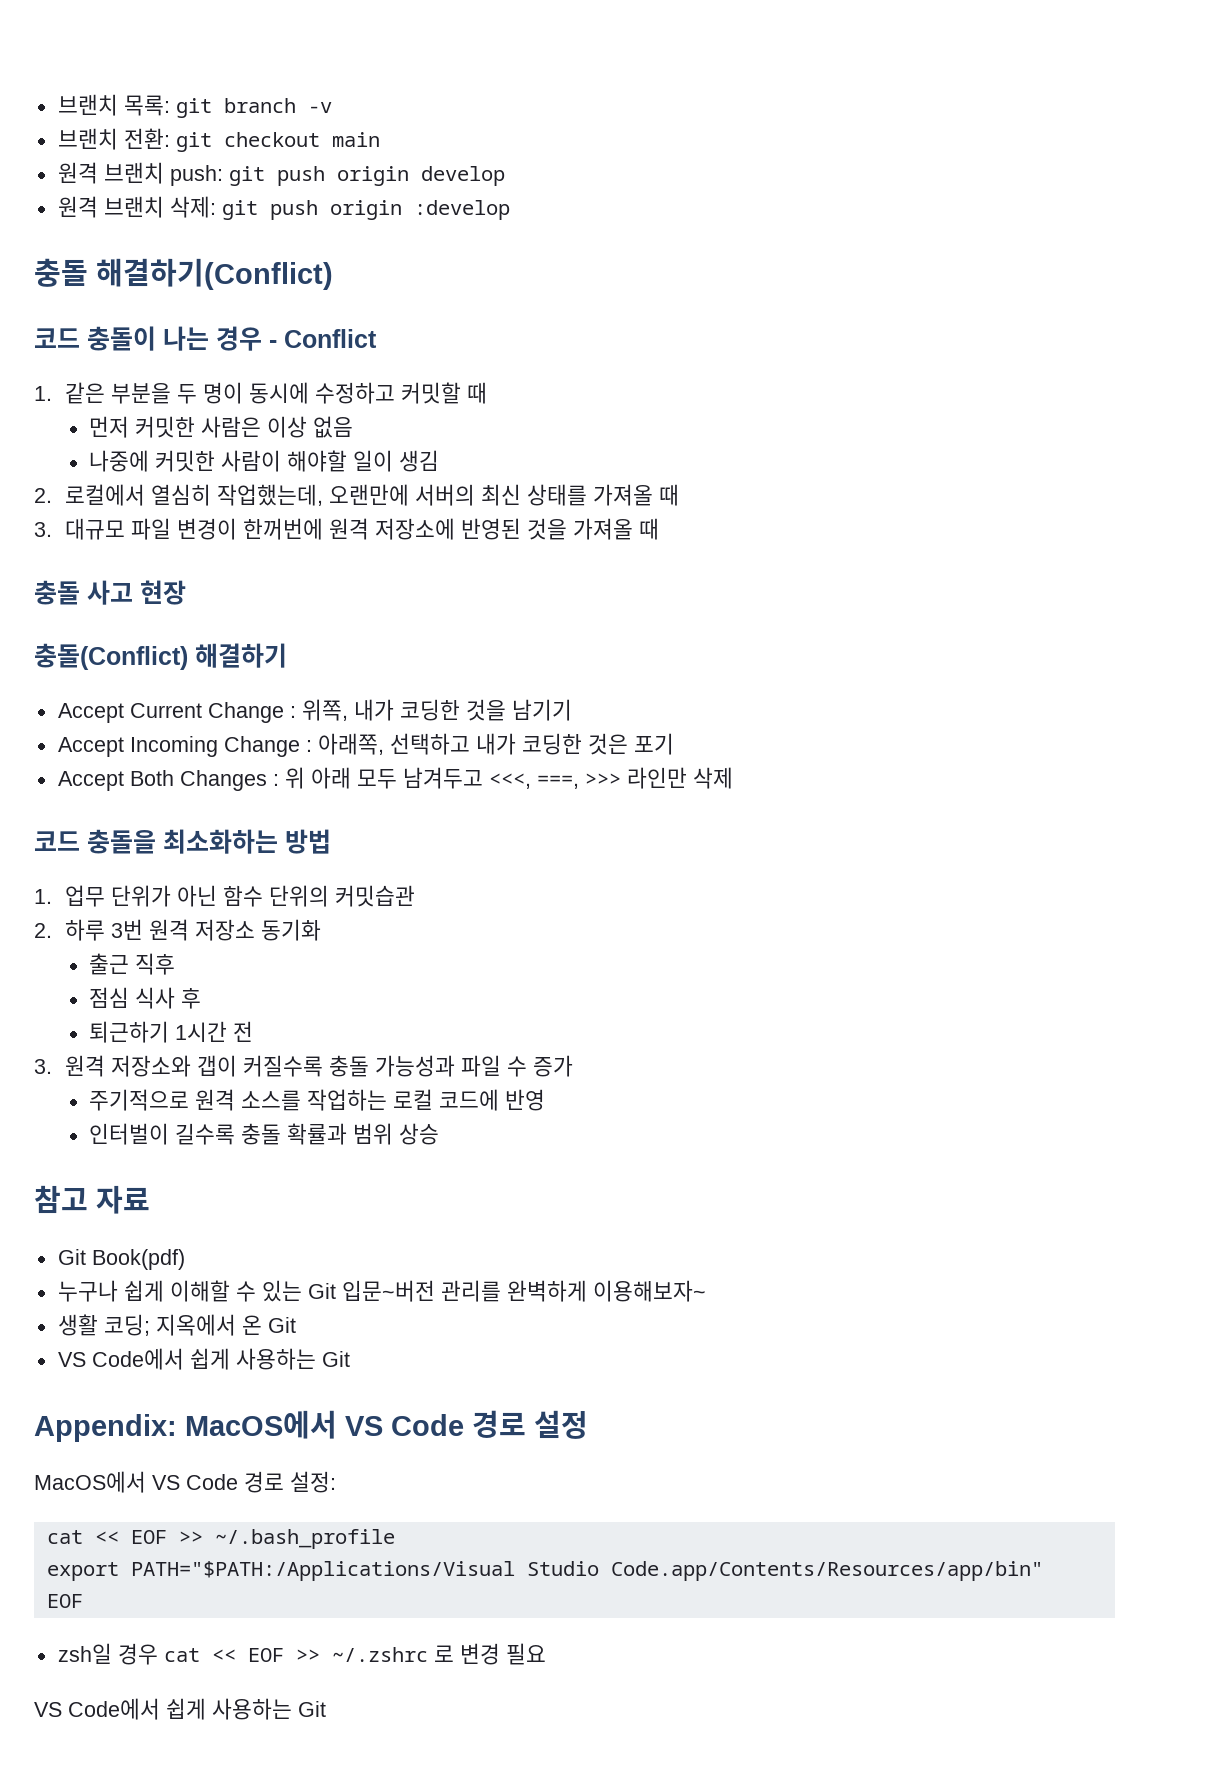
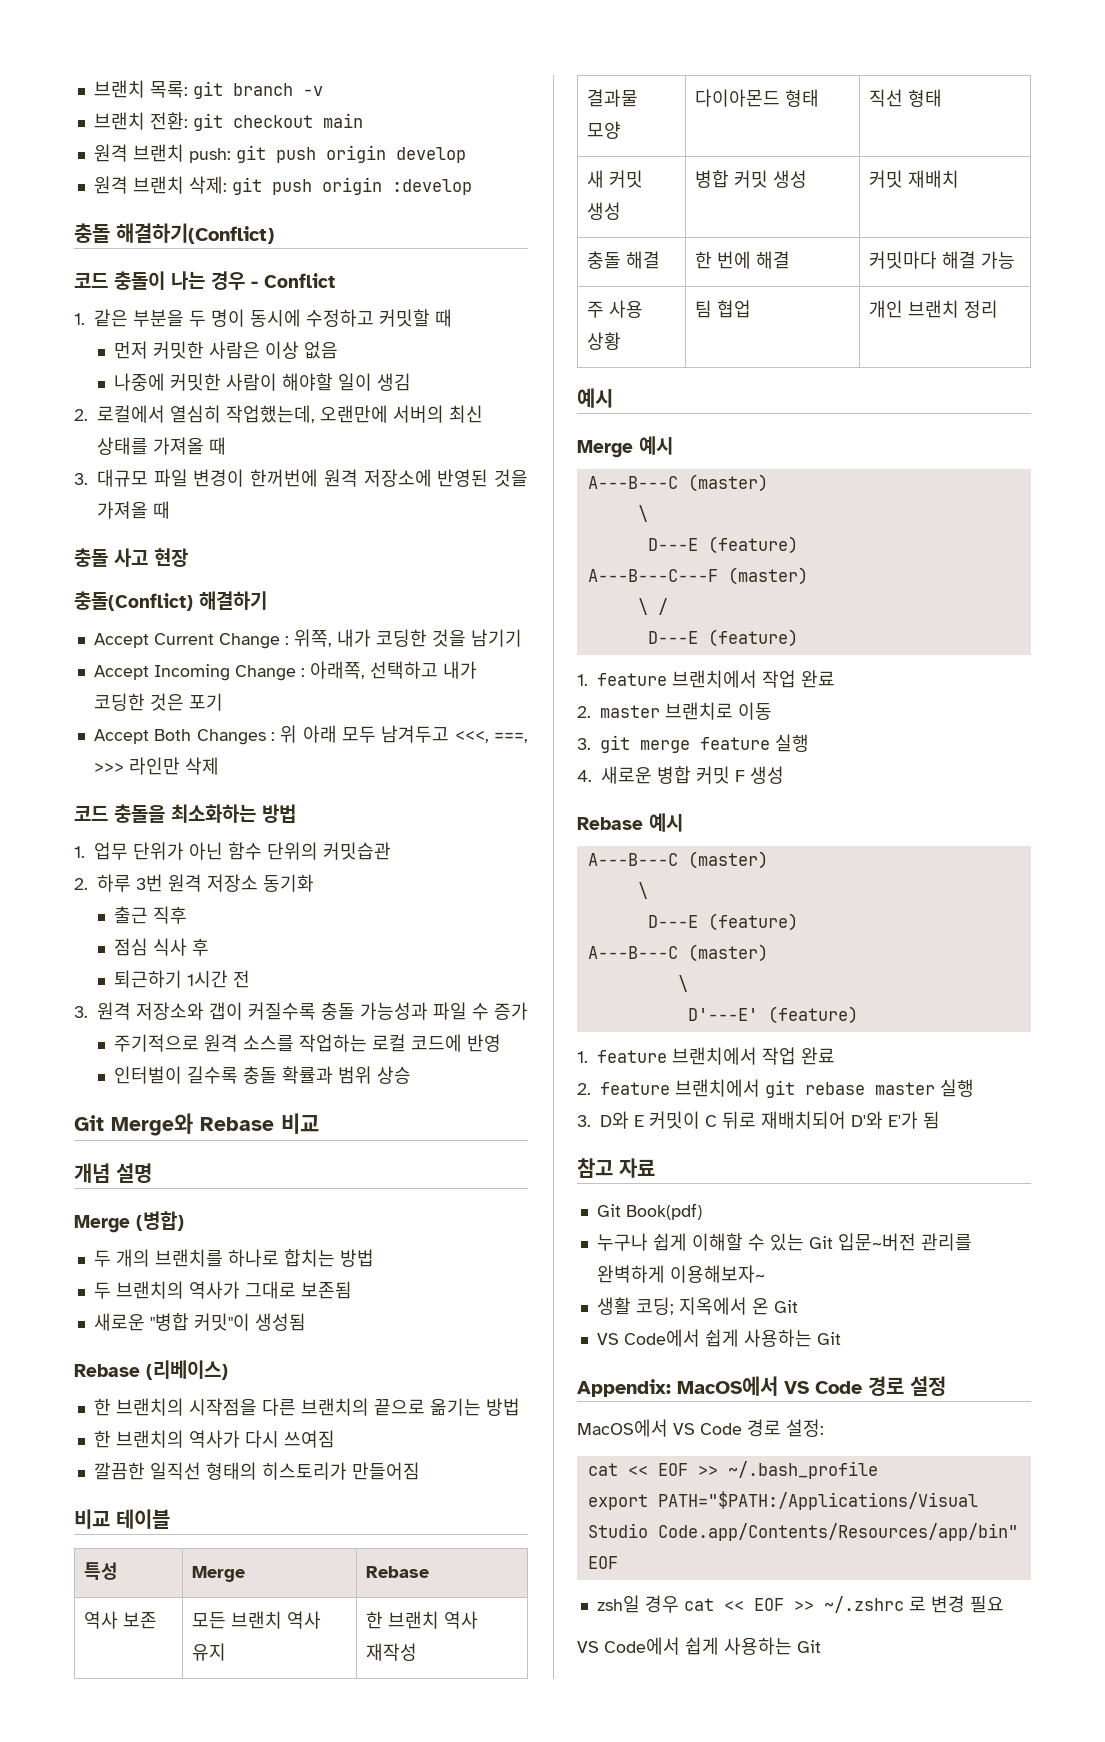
(439, 1134) none -> [74,1113,319,1136] [74,1163,152,1183] [74,1211,184,1233] [93,1249,374,1267] [93,1281,352,1299] [93,1313,306,1331] [74,1360,228,1380] [93,1398,520,1416] [93,1430,335,1448] [93,1462,420,1480] [74,1509,170,1529] [83,1562,118,1580] [191,1566,245,1582] [365,1566,429,1578] [83,1611,157,1629] [191,1611,321,1629] [191,1643,226,1661] [365,1611,478,1629] [365,1643,417,1661] [586,89,638,107] [586,121,621,139] [694,89,819,107] [868,89,942,107] [586,170,643,188] [586,202,621,220] [694,170,807,188] [868,170,959,188] [586,251,660,269] [694,251,790,269] [868,251,1015,269] [586,300,643,318] [586,332,621,350] [694,300,751,318] [868,300,998,318] [577,388,613,408] [577,436,673,458] [587,474,768,492] [637,505,648,522] [647,536,798,554] [587,567,808,585] [637,598,668,615] [647,629,798,647] [577,670,836,688] [577,702,772,720] [577,734,809,753] [577,766,784,784] [577,813,683,832] [587,851,768,869] [637,882,648,899] [647,913,798,931] [587,944,768,962] [677,975,688,992] [687,1006,858,1024] [577,1047,836,1065] [577,1079,974,1098] [577,1111,940,1129] // Git Merge와 Rebase 비교 // 개념 설명 // Merge (병합) // 두 개의 브랜치를 하나로 합치는 방법 // 두 브랜치의 역사가 그대로 보존됨 // 새로운 "병합 커밋"이 생성됨 // Rebase (리베이스) // 한 브랜치의 시작점을 다른 브랜치의 끝으로 옮기는 방법 // 한 브랜치의 역사가 다시 쓰여짐 // 깔끔한 일직선 형태의 히스토리가 만들어짐 // 비교 테이블 // 특성 | Merge | Rebase // 역사 보존 | 모든 브랜치 역사 유지 | 한 브랜치 역사 재작성 // 결과물 모양 | 다이아몬드 형태 | 직선 형태 // 새 커밋 생성 | 병합 커밋 생성 | 커밋 재배치 // 충돌 해결 | 한 번에 해결 | 커밋마다 해결 가능 // 주 사용 상황 | 팀 협업 | 개인 브랜치 정리 // 예시 // Merge 예시 // A---B---C (master) // \ // D---E (feature) // A---B---C---F (master) // \ / // D---E (feature) // 1. feature 브랜치에서 작업 완료 // 2. master 브랜치로 이동 // 3. git merge feature 실행 // 4. 새로운 병합 커밋 F 생성 // Rebase 예시 // A---B---C (master) // \ // D---E (feature) // A---B---C (master) // \ // D'---E' (feature) // 1. feature 브랜치에서 작업 완료 // 2. feature 브랜치에서 git rebase master 실행 // 3. D와 E 커밋이 C 뒤로 재배치되어 D'와 E'가 됨

